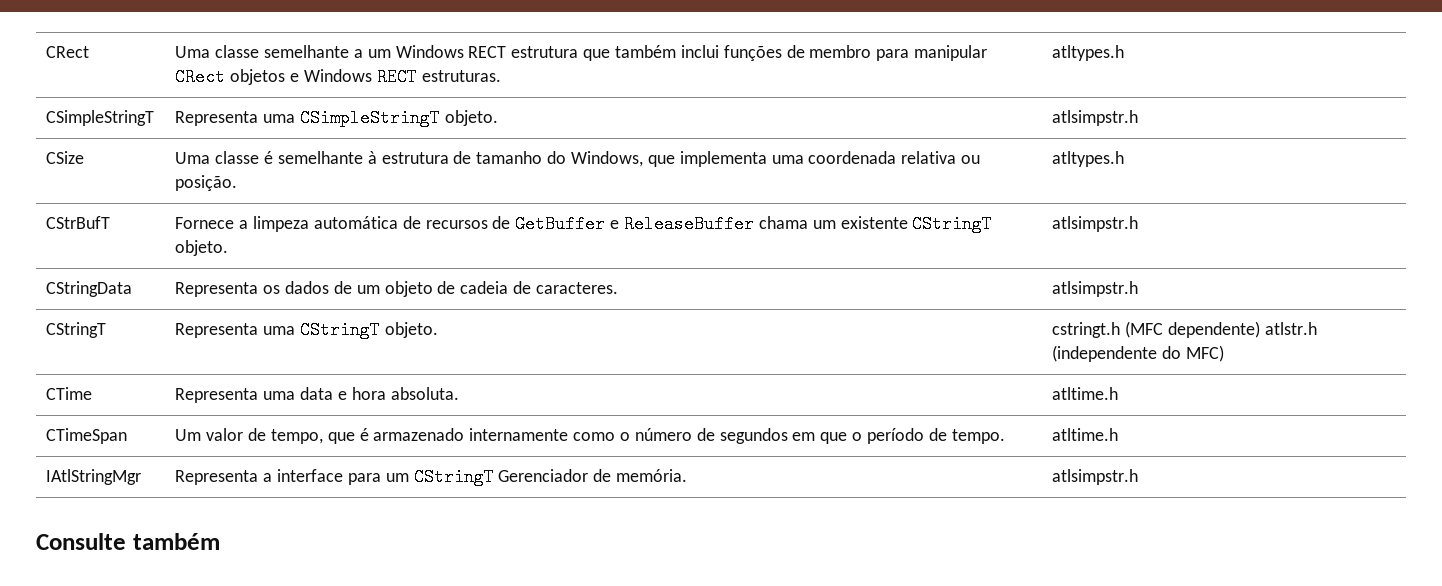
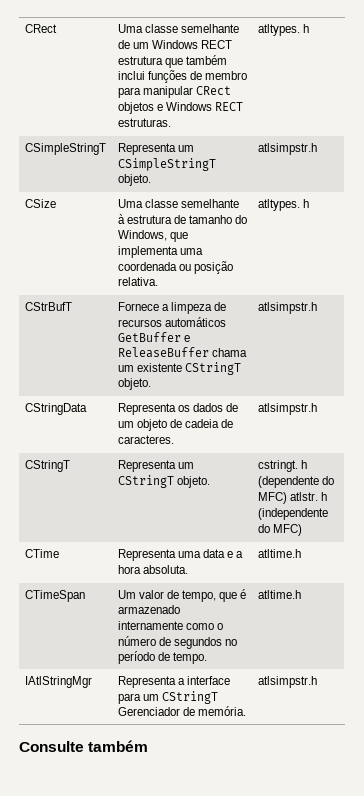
[353,49,363,58] a -> [117,40,130,49] de
[1052,45,1125,61] atltypes.h -> [257,24,309,36] atltypes. h
[263,114,296,123] uma -> [177,145,194,152] um
[263,151,273,164] é -> (178, 203) none
[901,151,981,164] [175,175,238,191] [1052,151,1125,167] relativa ou posição. | atltypes.h -> [178,261,233,274] [117,277,158,286] [257,199,309,211] ou posição relativa. | atltypes. h
[313,216,398,229] automática -> (212, 308) none
[492,216,511,229] de -> [164,317,226,327] automáticos
[263,321,438,339] [1052,321,1317,338] uma CStringT objeto. | cstringt.h (MFC dependente) atlstr.h -> [177,462,194,469] [117,475,210,488] [257,460,307,472] [257,476,334,488] [257,492,327,504] um CStringT objeto. | cstringt. h (dependente do MFC) atlstr. h
(347, 395) none -> [236,551,244,558] a
[792,432,863,444] em que o -> [224,639,237,646] no

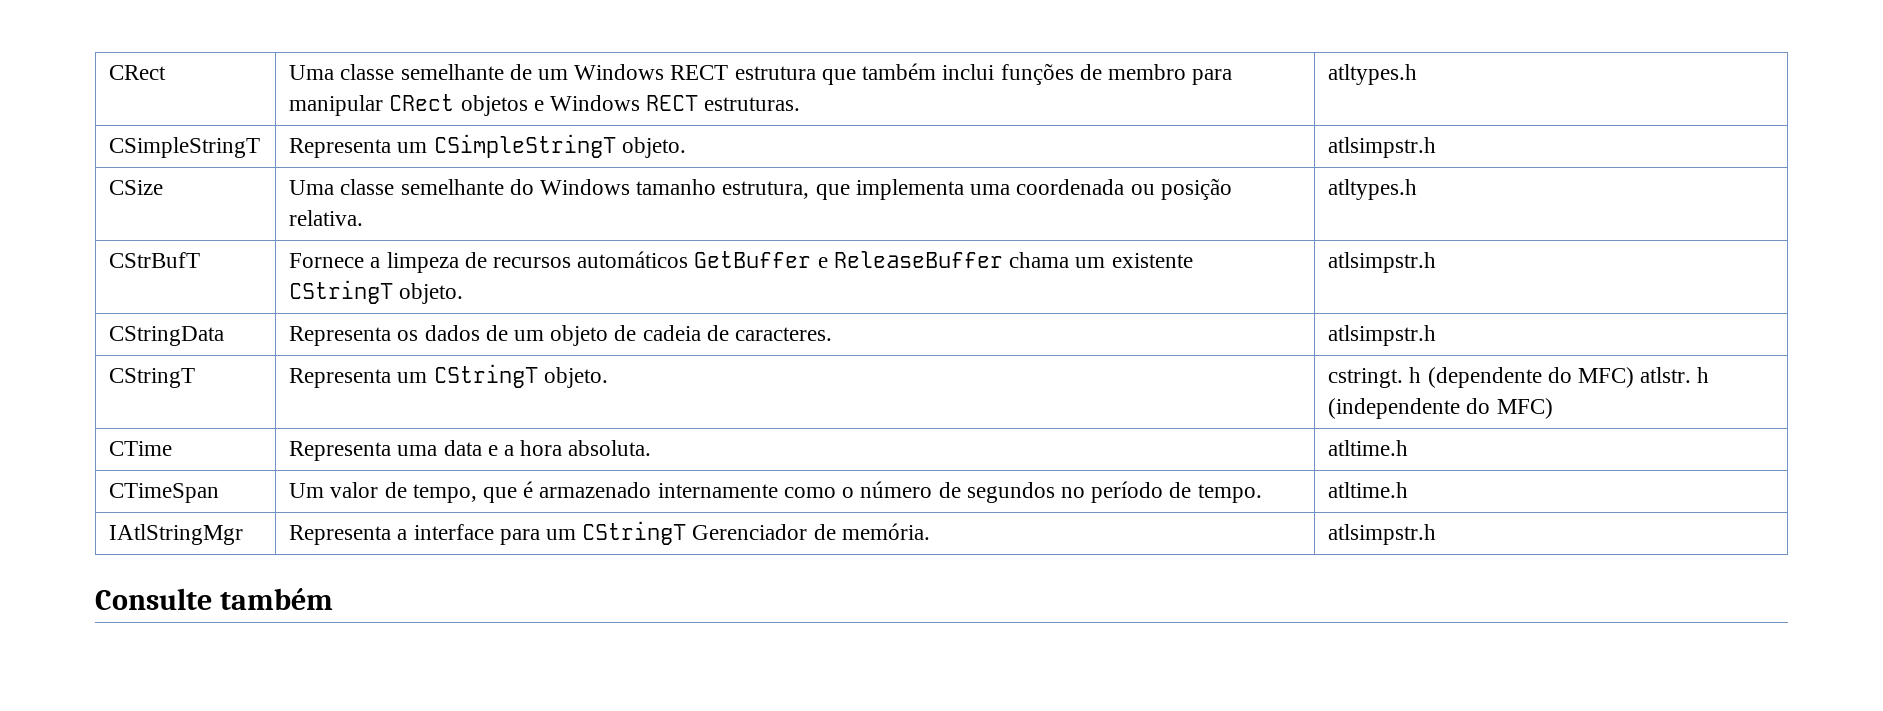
[257,24,309,36] atltypes. h -> [1328,64,1418,85] atltypes.h
[117,214,248,224] [117,230,167,241] à estrutura de tamanho do Windows, -> [509,179,810,199] do Windows tamanho estrutura,
[257,199,309,211] atltypes. h -> [1328,179,1418,200] atltypes.h

